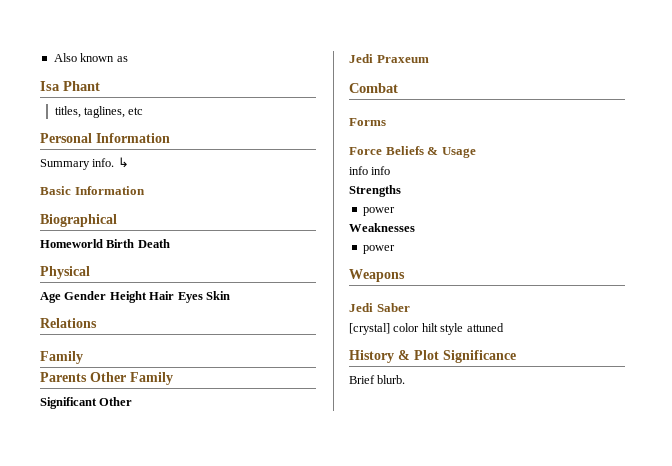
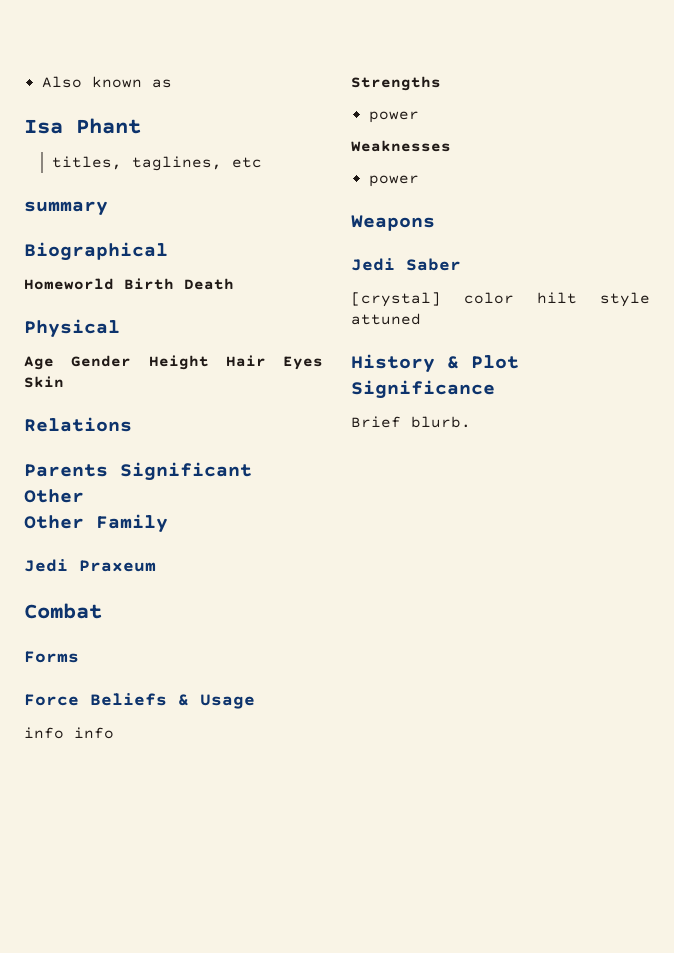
[40,133,170,143] [40,157,129,170] [40,186,145,195] Personal Information // Summary info. ↳ // Basic Information -> [24,201,108,216] summary
[40,351,83,364] [40,372,87,382] Family // Parents -> [24,462,252,481] [24,489,84,503] Parents Significant Other //
[40,397,133,409] // Significant Other -> (168, 523) none

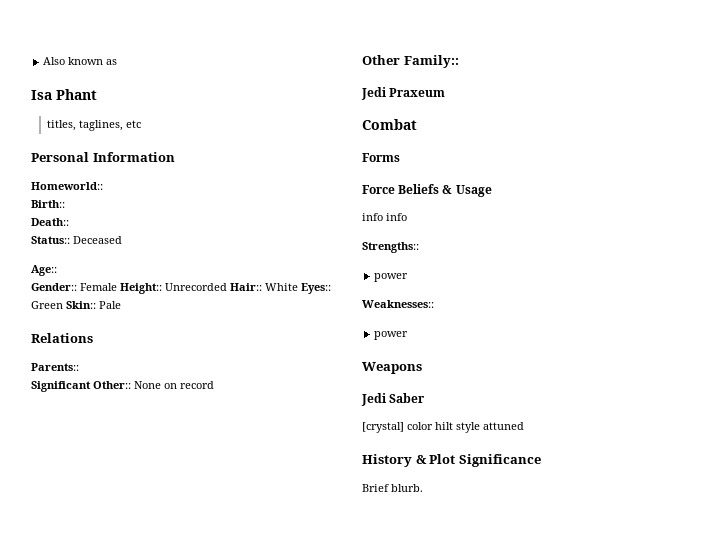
[24,201,108,216] [24,242,168,261] [24,278,234,290] [24,319,120,338] [24,355,323,370] [24,376,64,388] [24,417,132,432] [24,462,252,481] [24,489,84,503] [24,514,168,533] summary // Biographical // Homeworld Birth Death // Physical // Age Gender Height Hair Eyes Skin // Relations // Parents Significant Other // Other Family -> [31,152,175,162] [31,182,103,190] [31,200,65,208] [31,218,69,226] [31,236,122,244] [31,265,57,276] [31,283,331,294] [31,301,121,309] [31,333,93,343] [31,363,79,371] [31,381,214,392] [362,55,459,68] Personal Information // Homeworld:: // Birth:: // Death:: // Status:: Deceased // Age:: // Gender:: Female Height:: Unrecorded Hair:: White Eyes:: Green Skin:: Pale // Relations // Parents:: // Significant Other:: None on record // Other Family::
[351,76,441,91] [368,111,419,123] [351,140,451,152] Strengths // power // Weaknesses -> [362,242,419,253] [374,273,409,282] [362,300,434,308] Strengths:: // power // Weaknesses::

